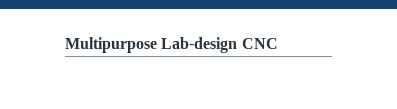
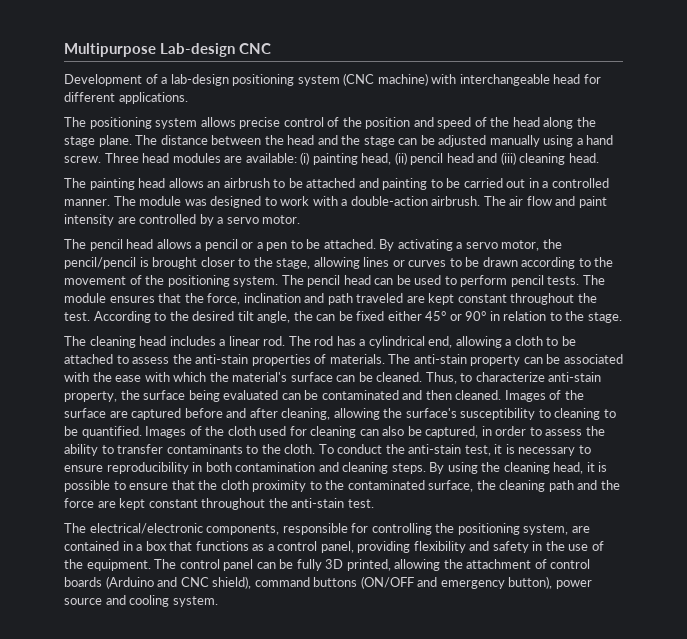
(278, 43) none -> [64,73,601,86] [64,92,188,104] [64,117,596,129] [64,135,614,147] [64,152,599,165] [64,178,609,190] [64,196,607,208] [64,214,301,226] [64,239,562,251] [64,257,614,269] [64,275,605,287] [64,293,597,305] [64,311,622,323] [64,336,576,348] [64,354,623,366] [64,372,602,384] [64,390,584,402] [64,408,616,420] [64,426,605,438] [64,444,591,456] [64,462,608,474] [64,480,620,492] [64,498,374,510] [64,523,590,535] [64,541,604,553] [64,559,591,571] [64,576,592,589] [64,595,218,607] // Development of a lab-design positioning system (CNC machine) with interchangeable head for different applications. // The positioning system allows precise control of the position and speed of the head along the stage plane. The distance between the head and the stage can be adjusted manually using a hand screw. Three head modules are available: (i) painting head, (ii) pencil head and (iii) cleaning head. // The painting head allows an airbrush to be attached and painting to be carried out in a controlled manner. The module was designed to work with a double-action airbrush. The air flow and paint intensity are controlled by a servo motor. // The pencil head allows a pencil or a pen to be attached. By activating a servo motor, the pencil/pencil is brought closer to the stage, allowing lines or curves to be drawn according to the movement of the positioning system. The pencil head can be used to perform pencil tests. The module ensures that the force, inclination and path traveled are kept constant throughout the test. According to the desired tilt angle, the can be fixed either 45° or 90° in relation to the stage. // The cleaning head includes a linear rod. The rod has a cylindrical end, allowing a cloth to be attached to assess the anti-stain properties of materials. The anti-stain property can be associated with the ease with which the material's surface can be cleaned. Thus, to characterize anti-stain property, the surface being evaluated can be contaminated and then cleaned. Images of the surface are captured before and after cleaning, allowing the surface's susceptibility to cleaning to be quantified. Images of the cloth used for cleaning can also be captured, in order to assess the ability to transfer contaminants to the cloth. To conduct the anti-stain test, it is necessary to ensure reproducibility in both contamination and cleaning steps. By using the cleaning head, it is possible to ensure that the cloth proximity to the contaminated surface, the cleaning path and the force are kept constant throughout the anti-stain test. // The electrical/electronic components, responsible for controlling the positioning system, are contained in a box that functions as a control panel, providing flexibility and safety in the use of the equipment. The control panel can be fully 3D printed, allowing the attachment of control boards (Arduino and CNC shield), command buttons (ON/OFF and emergency button), power source and cooling system.

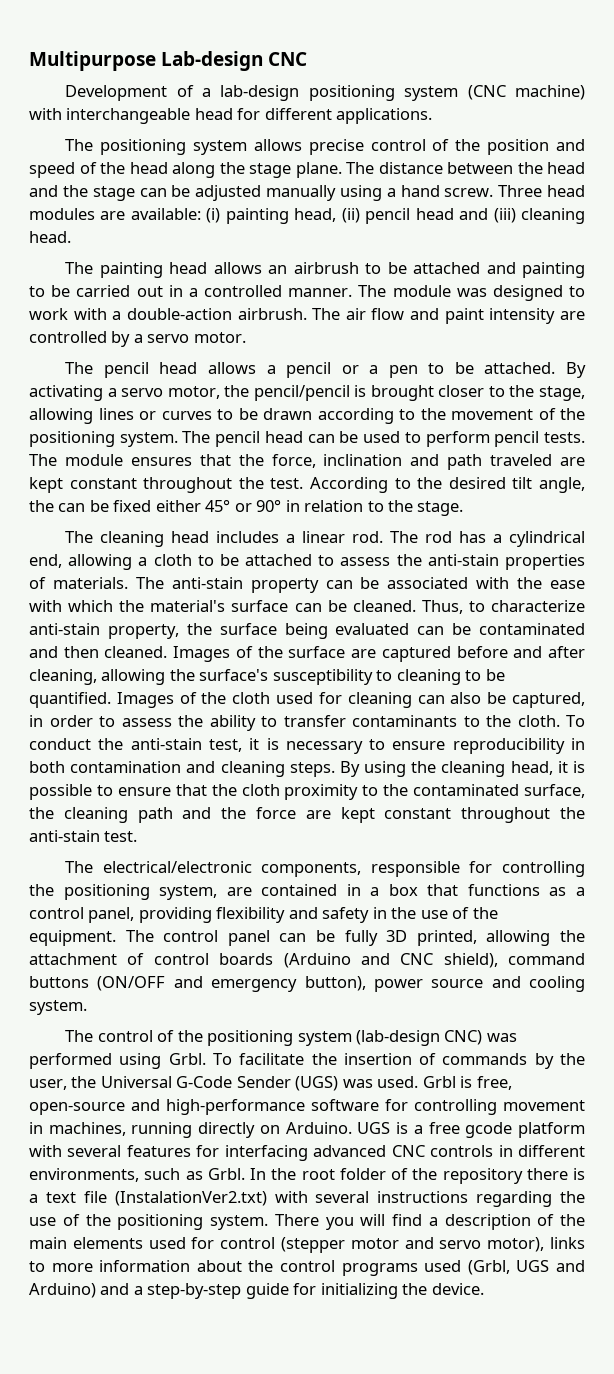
(218, 601) none -> [65,1030,517,1046] [29,1053,585,1069] [29,1076,512,1091] [29,1099,585,1115] [29,1122,586,1138] [29,1145,585,1161] [29,1168,585,1184] [29,1191,585,1207] [29,1214,585,1230] [29,1237,585,1253] [29,1260,586,1276] [29,1283,484,1299] // The control of the positioning system (lab-design CNC) was performed using Grbl. To facilitate the insertion of commands by the user, the Universal G-Code Sender (UGS) was used. Grbl is free, open-source and high-performance software for controlling movement in machines, running directly on Arduino. UGS is a free gcode platform with several features for interfacing advanced CNC controls in different environments, such as Grbl. In the root folder of the repository there is a text file (InstalationVer2.txt) with several instructions regarding the use of the positioning system. There you will find a description of the main elements used for control (stepper motor and servo motor), links to more information about the control programs used (Grbl, UGS and Arduino) and a step-by-step guide for initializing the device.

